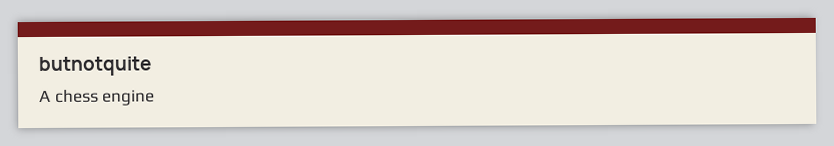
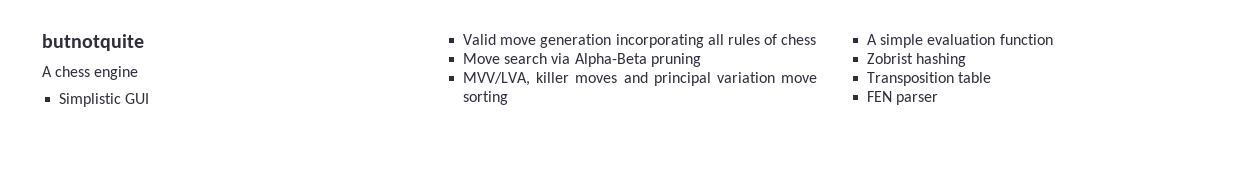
(156, 97) none -> [59,93,150,107] [463,34,817,48] [463,53,701,67] [463,72,817,86] [463,91,509,105] [867,34,1053,48] [867,53,967,67] [867,72,992,86] [867,91,939,105] // Simplistic GUI // Valid move generation incorporating all rules of chess // Move search via Alpha-Beta pruning // MVV/LVA, killer moves and principal variation move sorting // A simple evaluation function // Zobrist hashing // Transposition table // FEN parser

